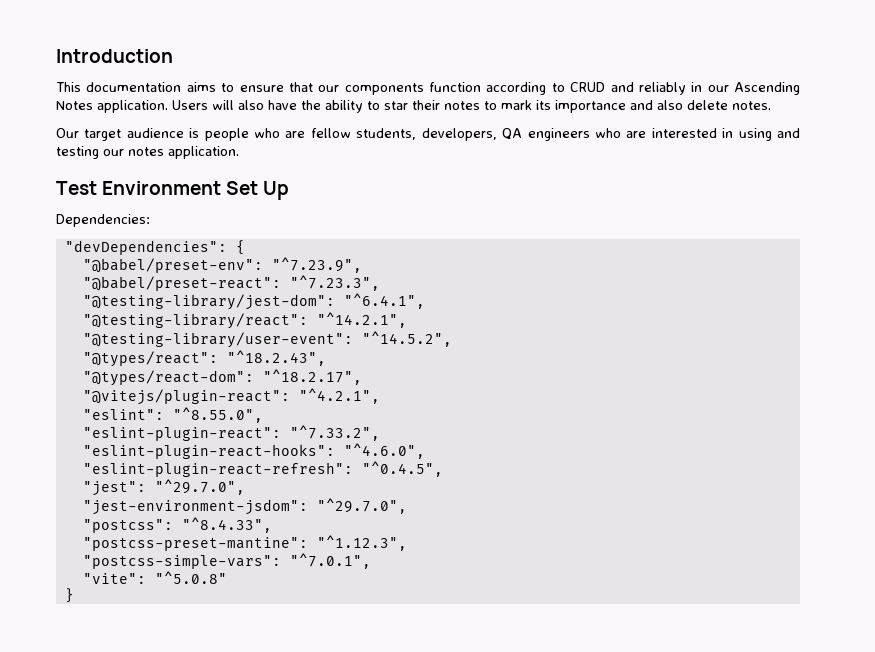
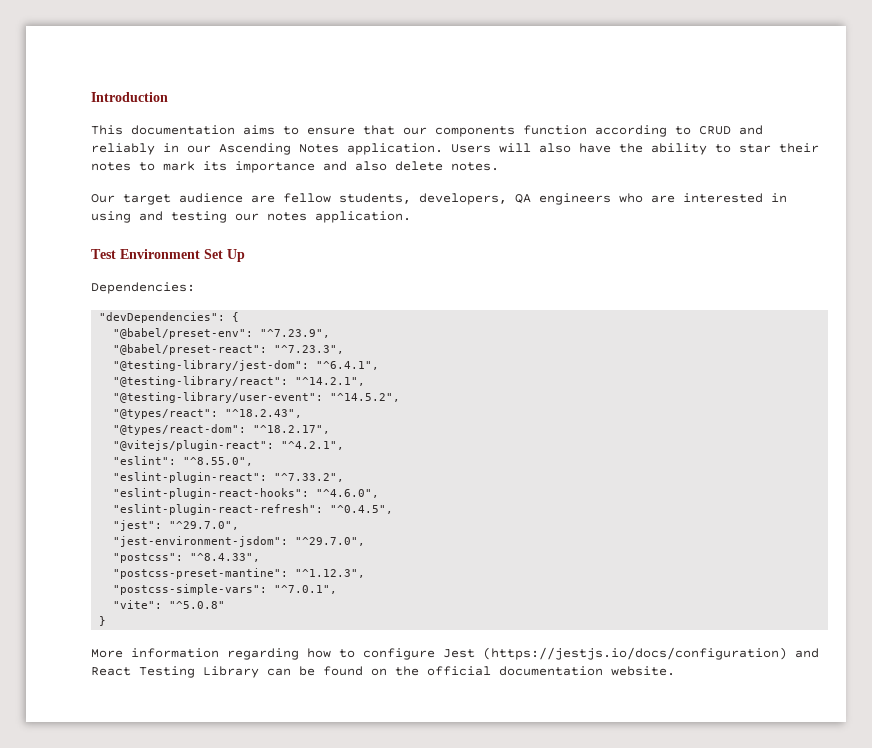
[189,128,281,141] is people who -> (243, 198) none
(74, 595) none -> [91,647,819,660] [91,666,675,678] // More information regarding how to configure Jest (https://jestjs.io/docs/configuration) and React Testing Library can be found on the official documentation website.

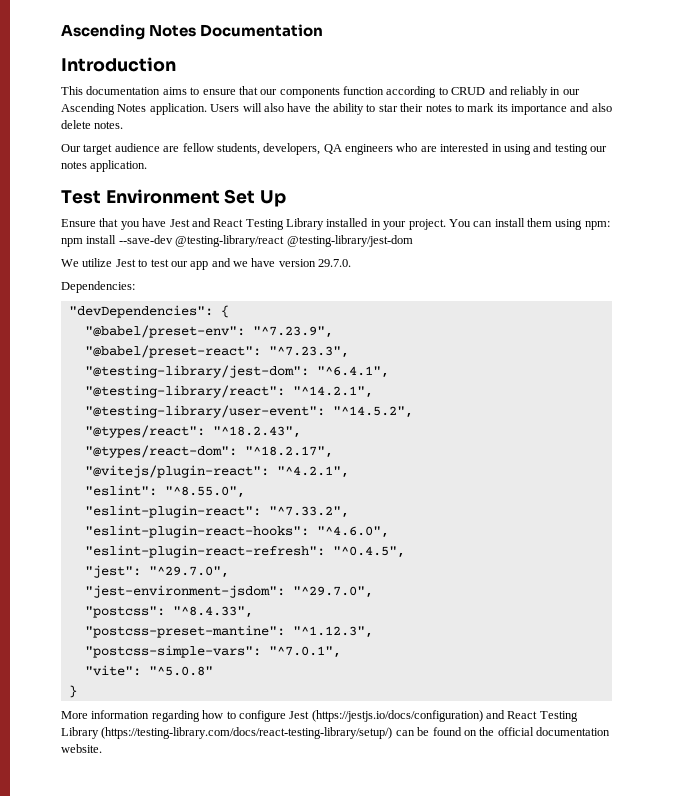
(91, 97) none -> [61,24,324,40] Ascending Notes Documentation //
(245, 255) none -> [61,218,610,230] [61,235,413,247] [61,258,352,270] // Ensure that you have Jest and React Testing Library installed in your project. You can install them using npm: npm install --save-dev @testing-library/react @testing-library/jest-dom // We utilize Jest to test our app and we have version 29.7.0.
(259, 672) none -> [101,727,393,739] (https://testing-library.com/docs/react-testing-library/setup/)

